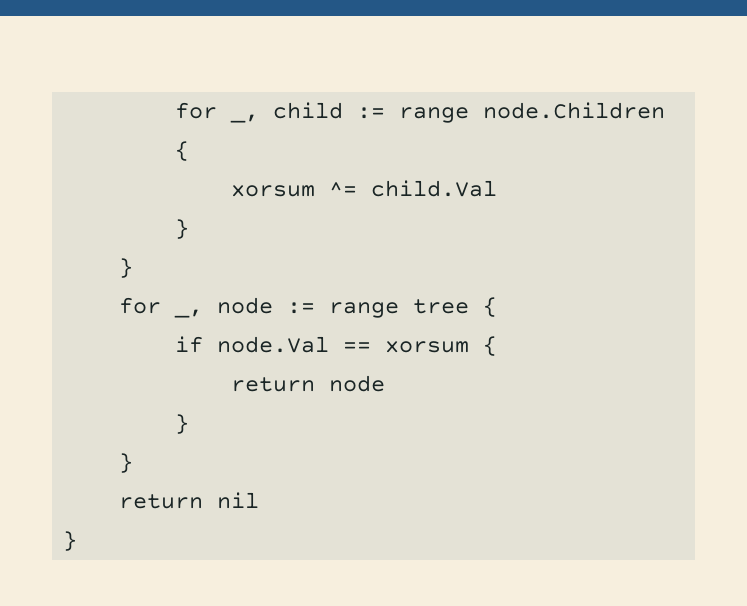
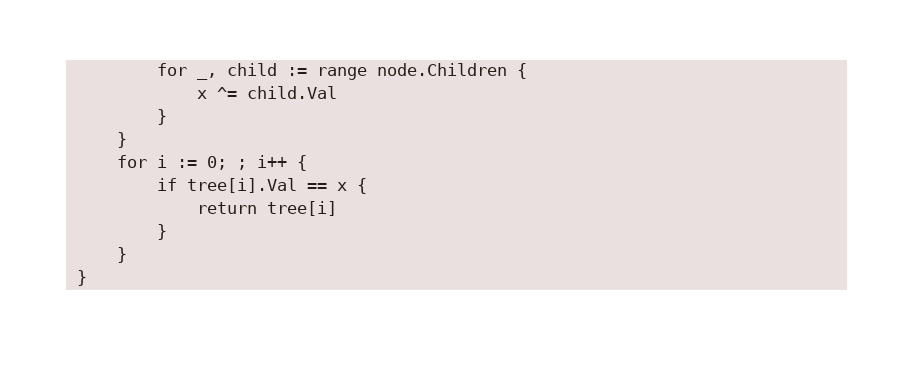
[231,185,316,197] xorsum -> [197,90,208,99] x
[174,297,470,318] _, node := range tree -> [157,155,288,170] i := 0; ; i++
[217,336,470,353] node.Val == xorsum -> [187,178,348,193] tree[i].Val == x
[329,375,386,392] [175,414,190,434] [119,453,134,473] [119,492,260,509] node // } // } // return nil -> [267,201,338,216] [157,224,168,240] [117,247,128,263] tree[i] // } // }

